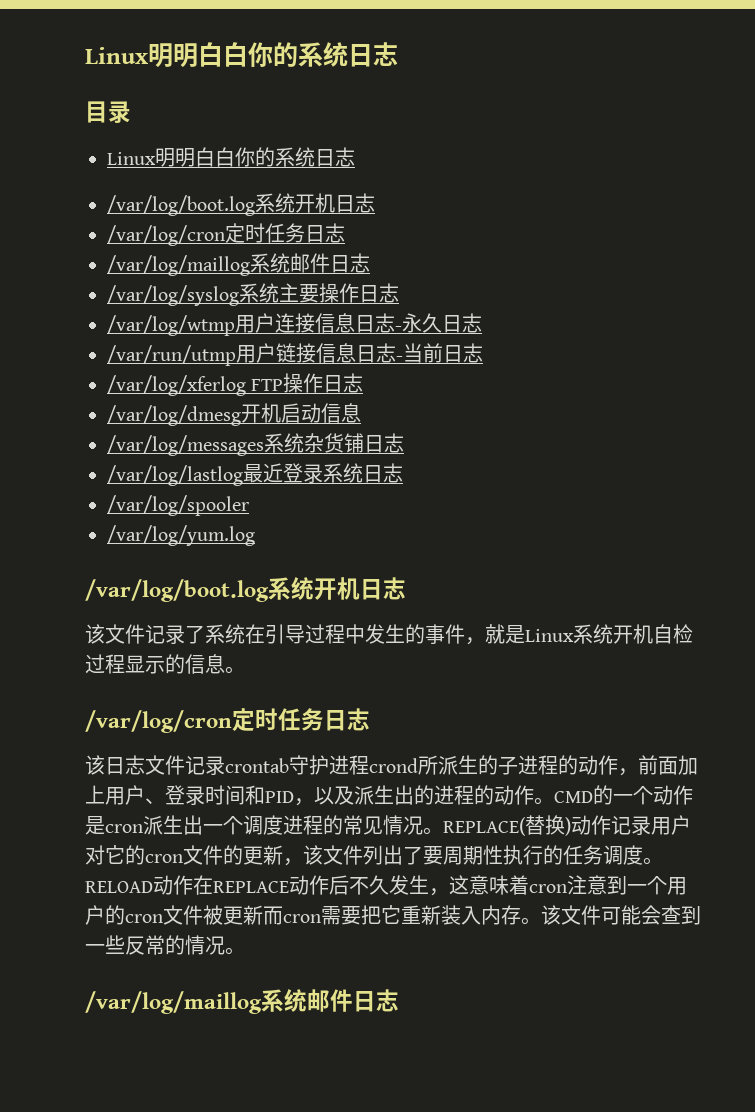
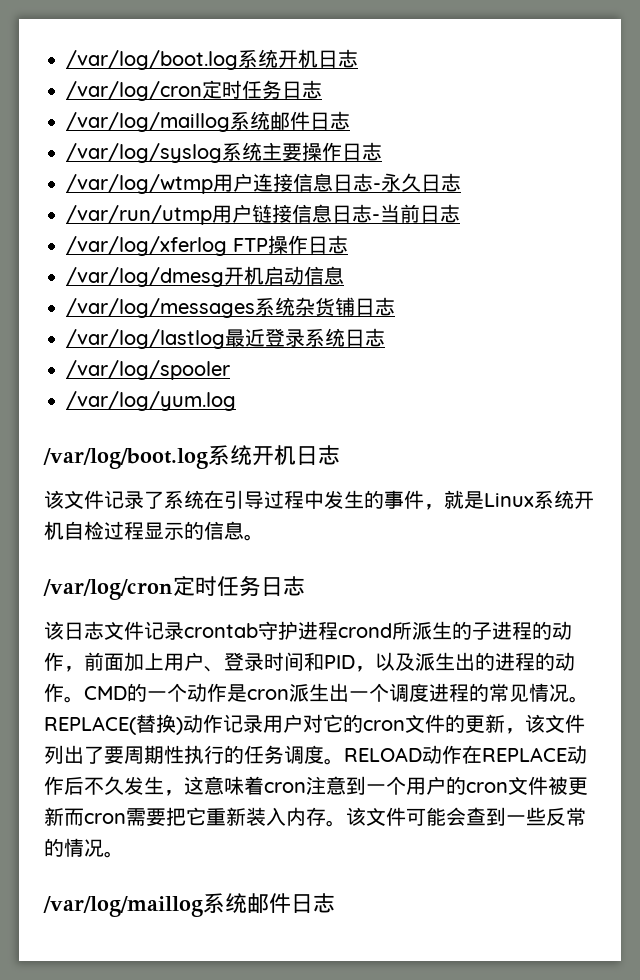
[85,42,398,68] [85,101,131,124] [107,147,355,167] Linux明明白白你的系统日志 // 目录 // Linux明明白白你的系统日志 // -> (66, 60) none

